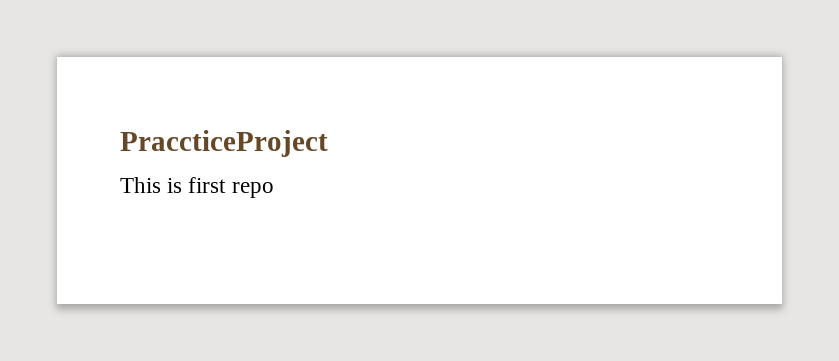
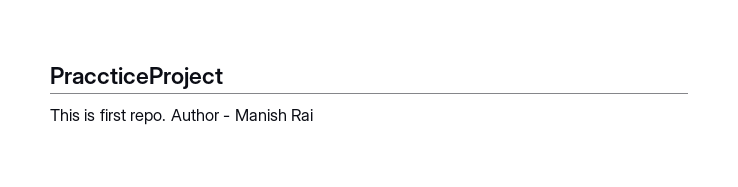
[231,182,274,198] repo -> [130,109,314,125] repo. Author - Manish Rai

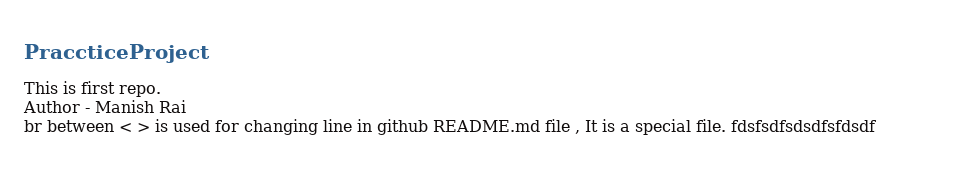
(167, 118) none -> (161, 91) //
(314, 115) none -> [24,119,876,135] // br between < > is used for changing line in github README.md file , It is a special file. fdsfsdfsdsdfsfdsdf

